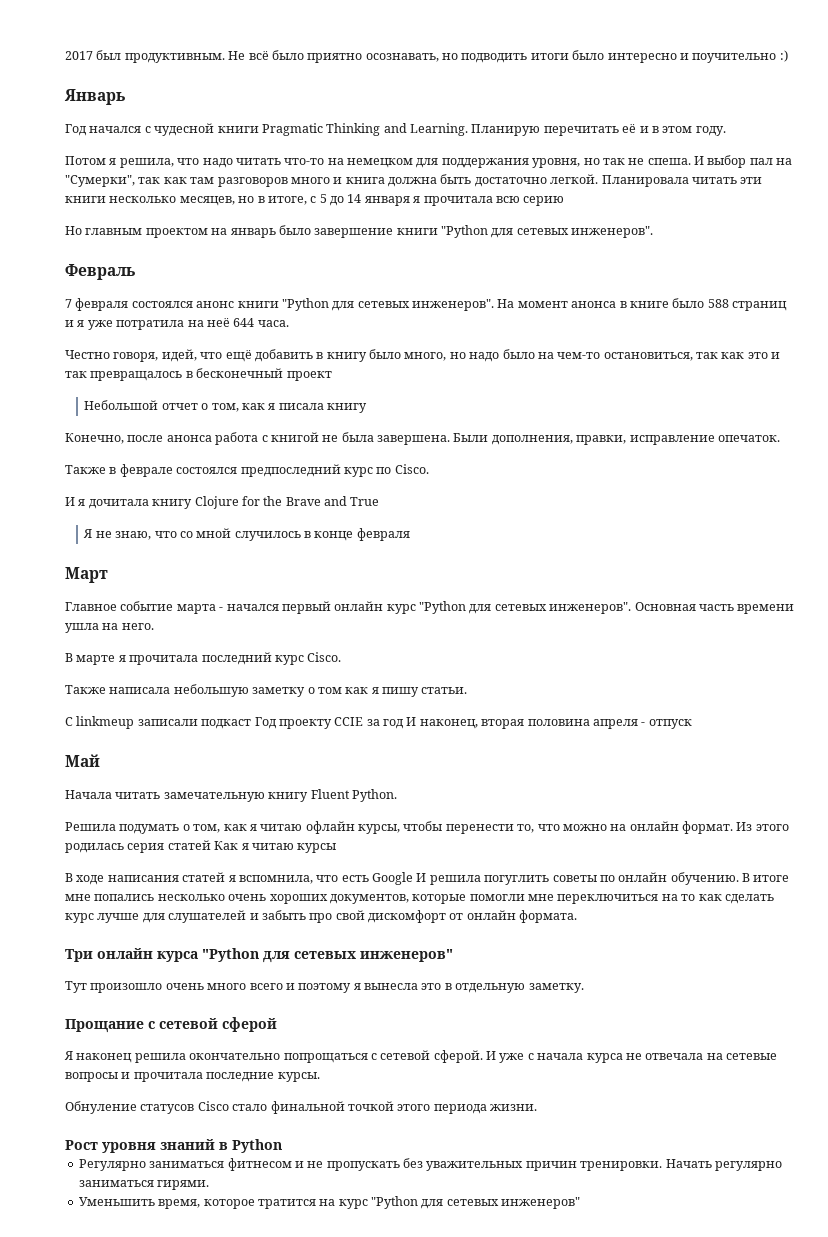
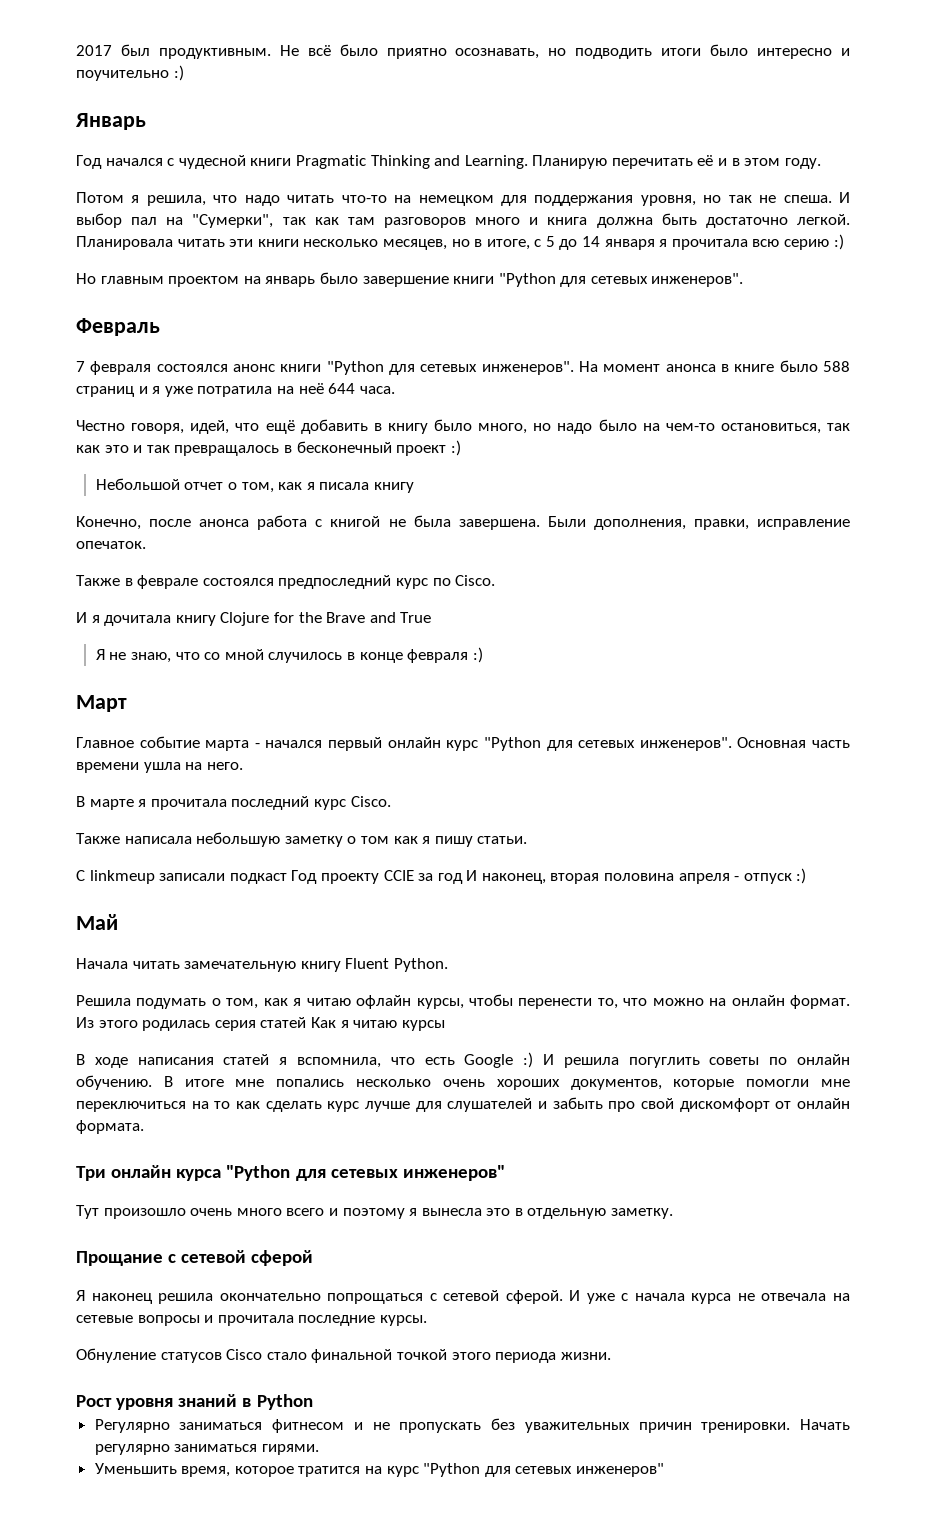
(565, 201) none -> [833,234,844,250] :)
(332, 376) none -> [450,440,461,456] :)
(410, 534) none -> [472,647,483,663] :)
(692, 724) none -> [796,868,807,884] :)
(413, 878) none -> [523,1052,534,1068] :)

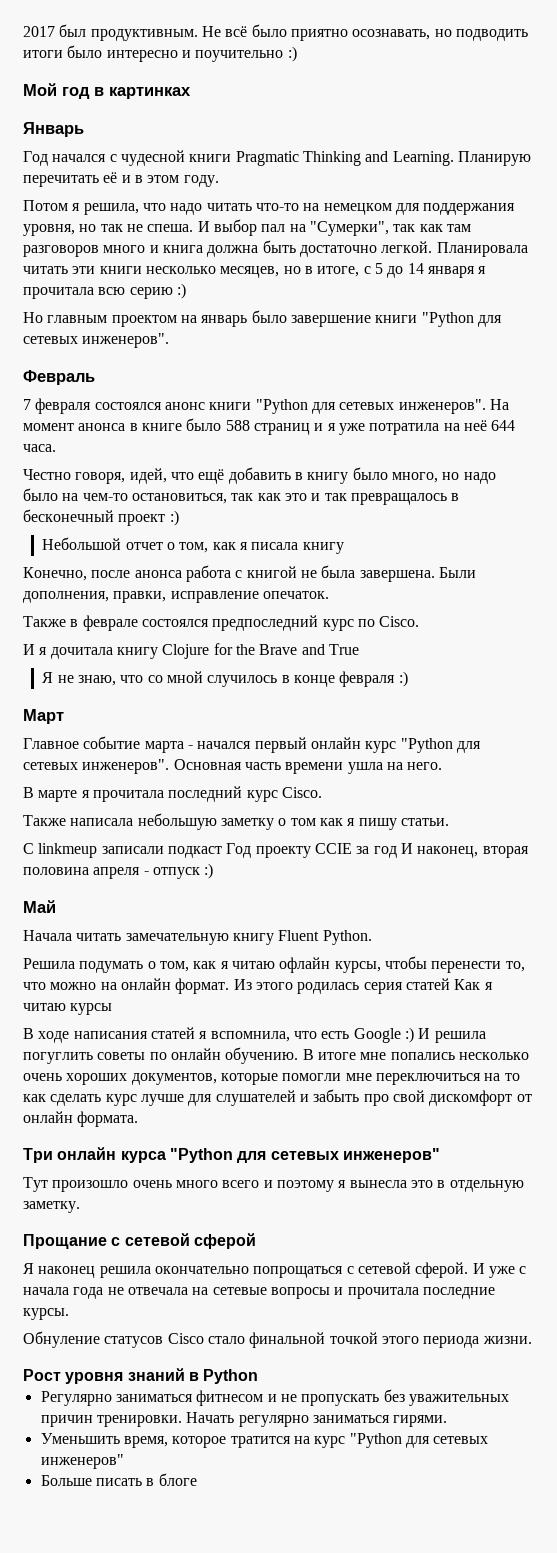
(184, 73) none -> [23,83,191,99] // Мой год в картинках
[691,1293,732,1304] курса -> [73,1287,104,1299] года
(665, 1470) none -> [40,1473,197,1486] // Больше писать в блоге

